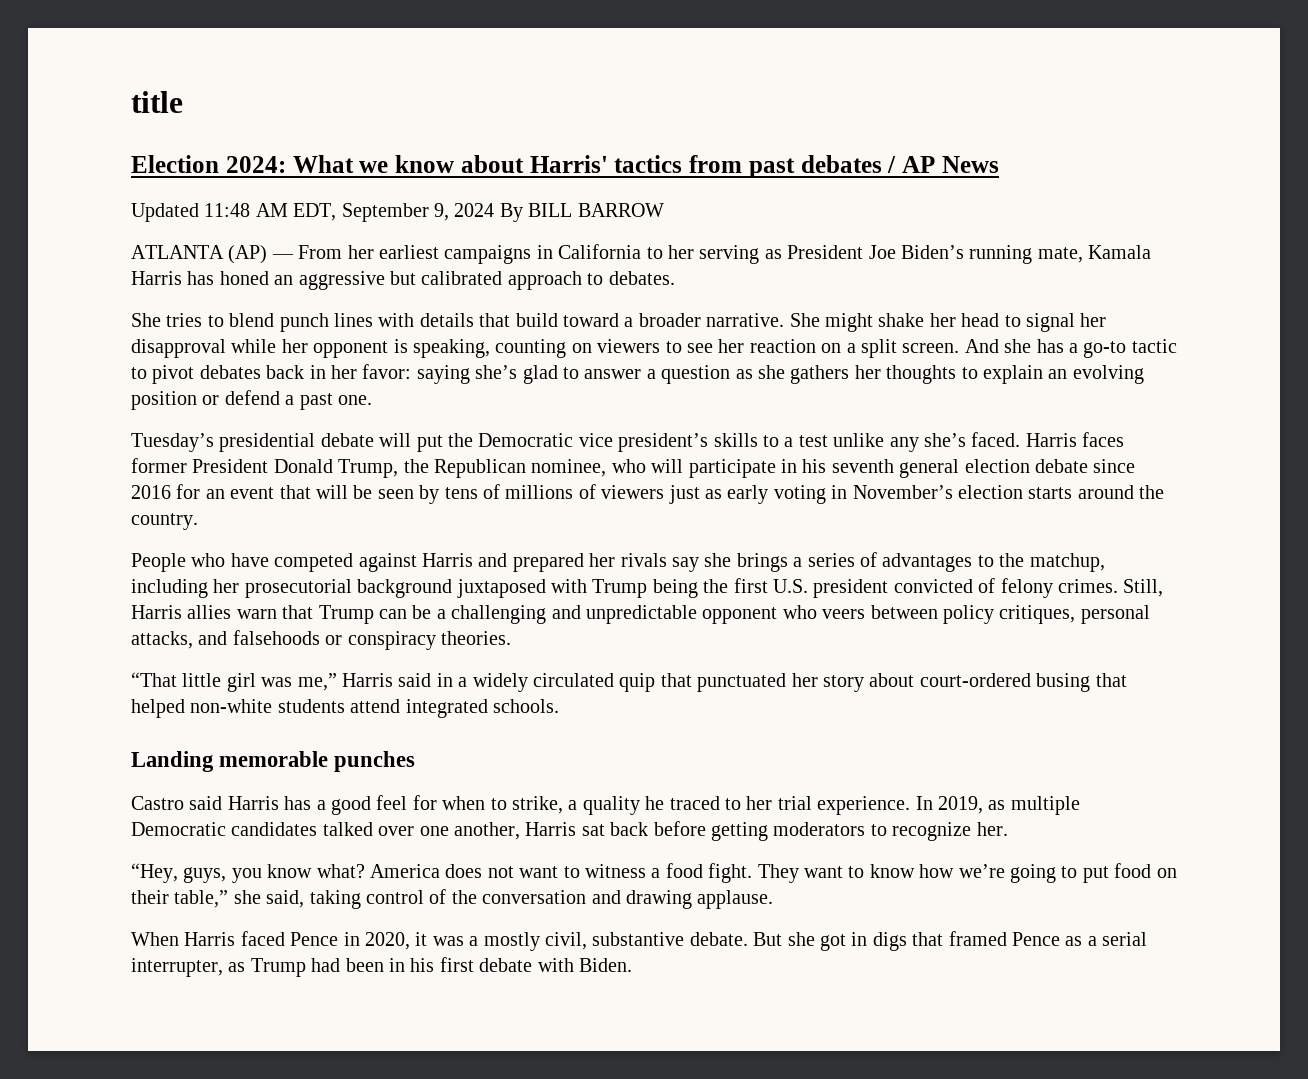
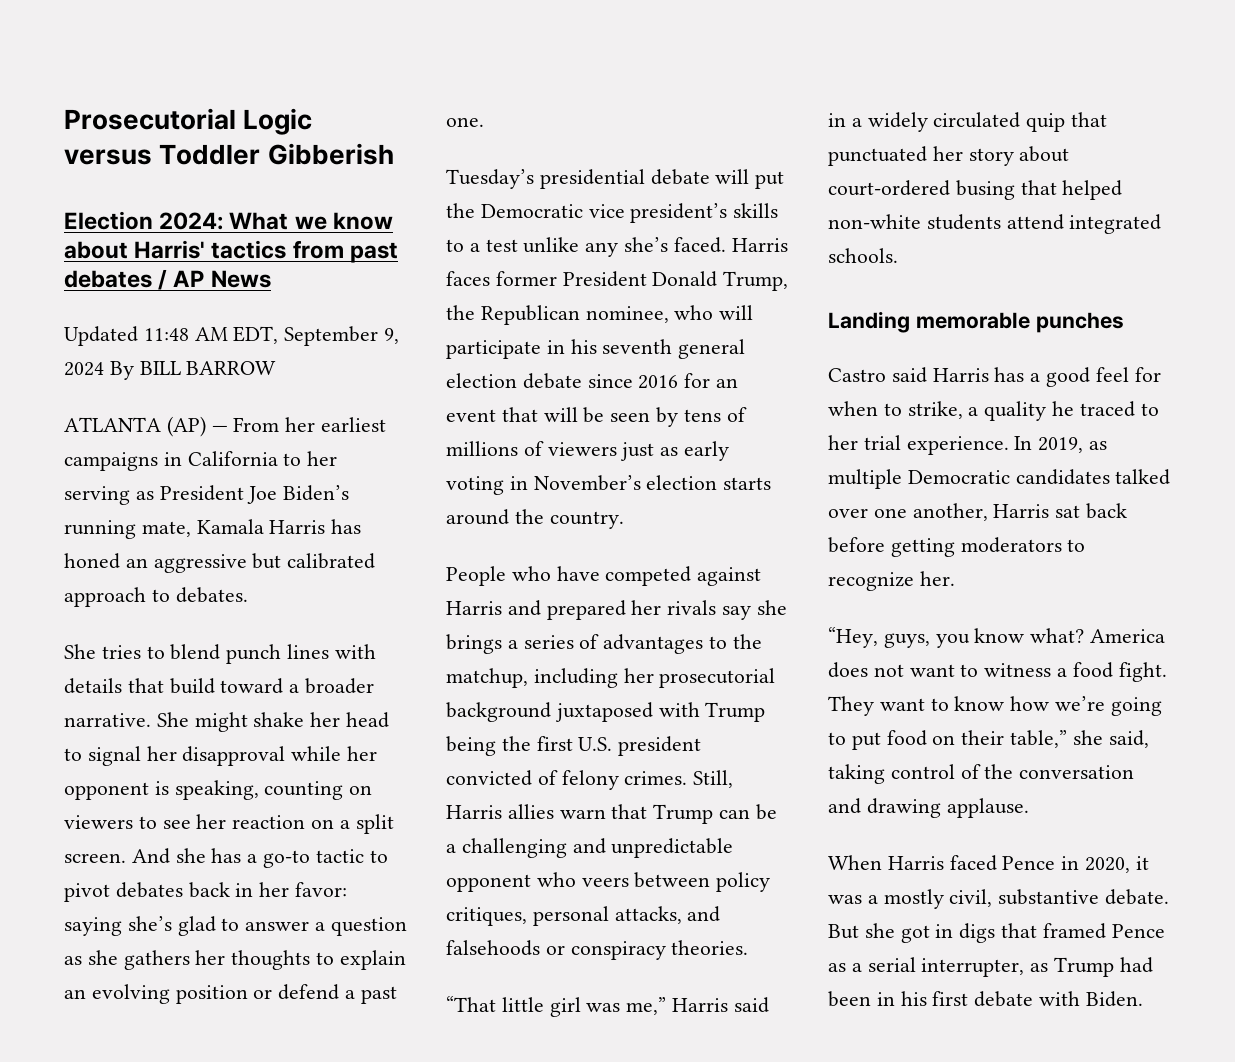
[131,91,183,113] title -> [64,108,313,135] [64,143,394,165] Prosecutorial Logic versus Toddler Gibberish

